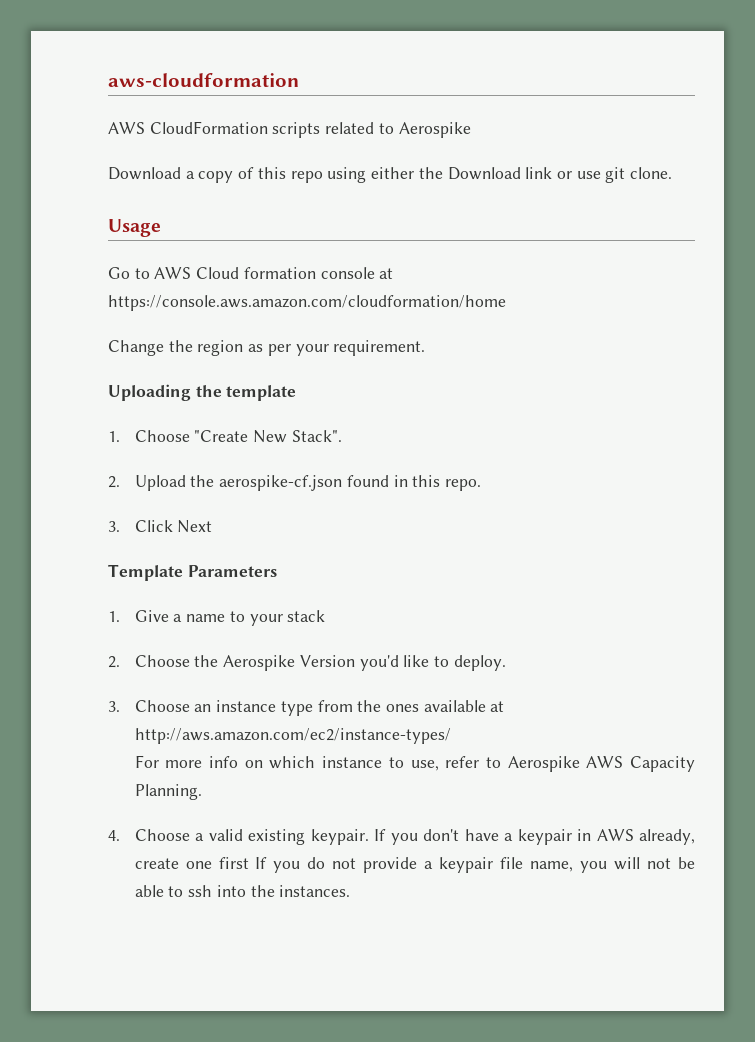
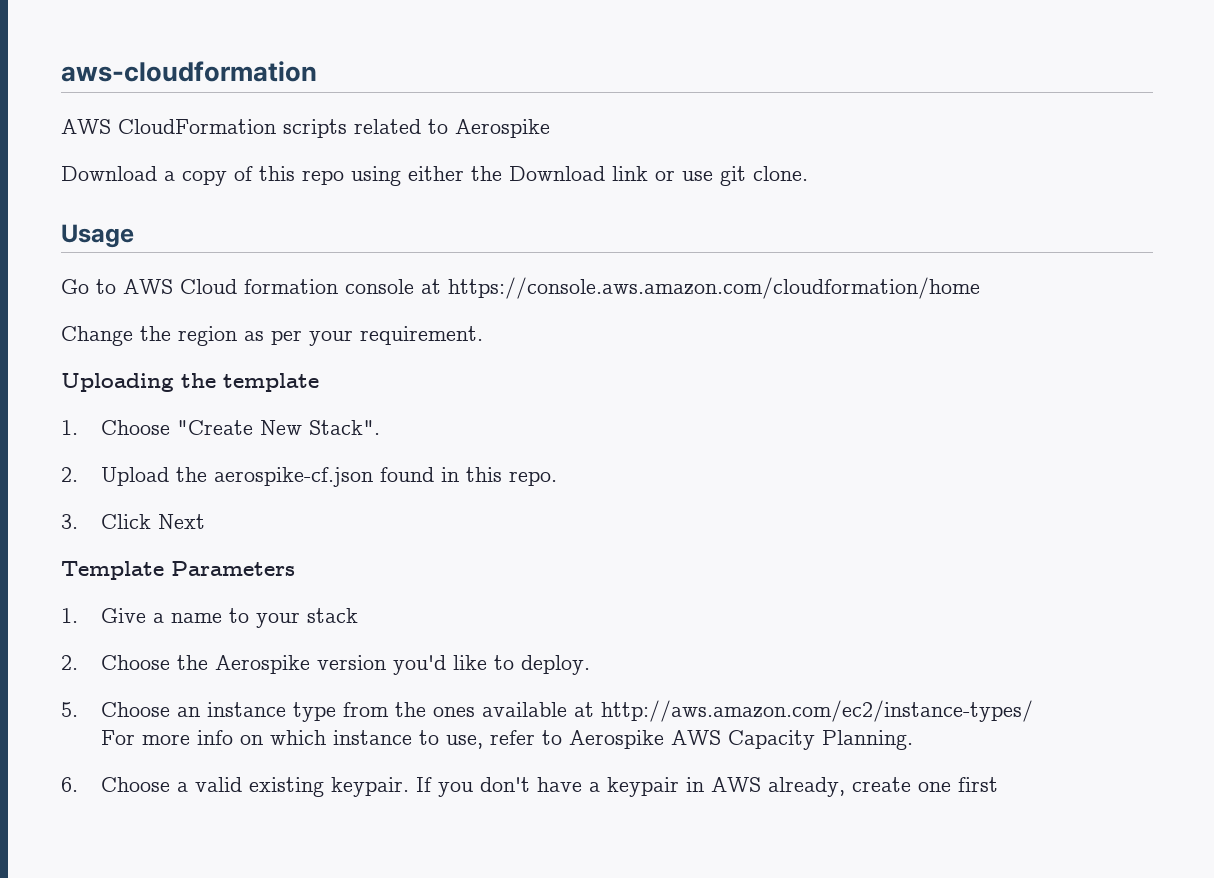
[299,655,355,667] Version -> [317,655,387,670] version
[108,701,120,712] 3. -> [61,702,78,717] 5.
[108,830,120,841] 4. -> [61,777,78,792] 6.
[255,857,695,873] [134,885,351,897] If you do not provide a keypair file name, you will not be able to ssh into the instances. -> (999, 784) none

